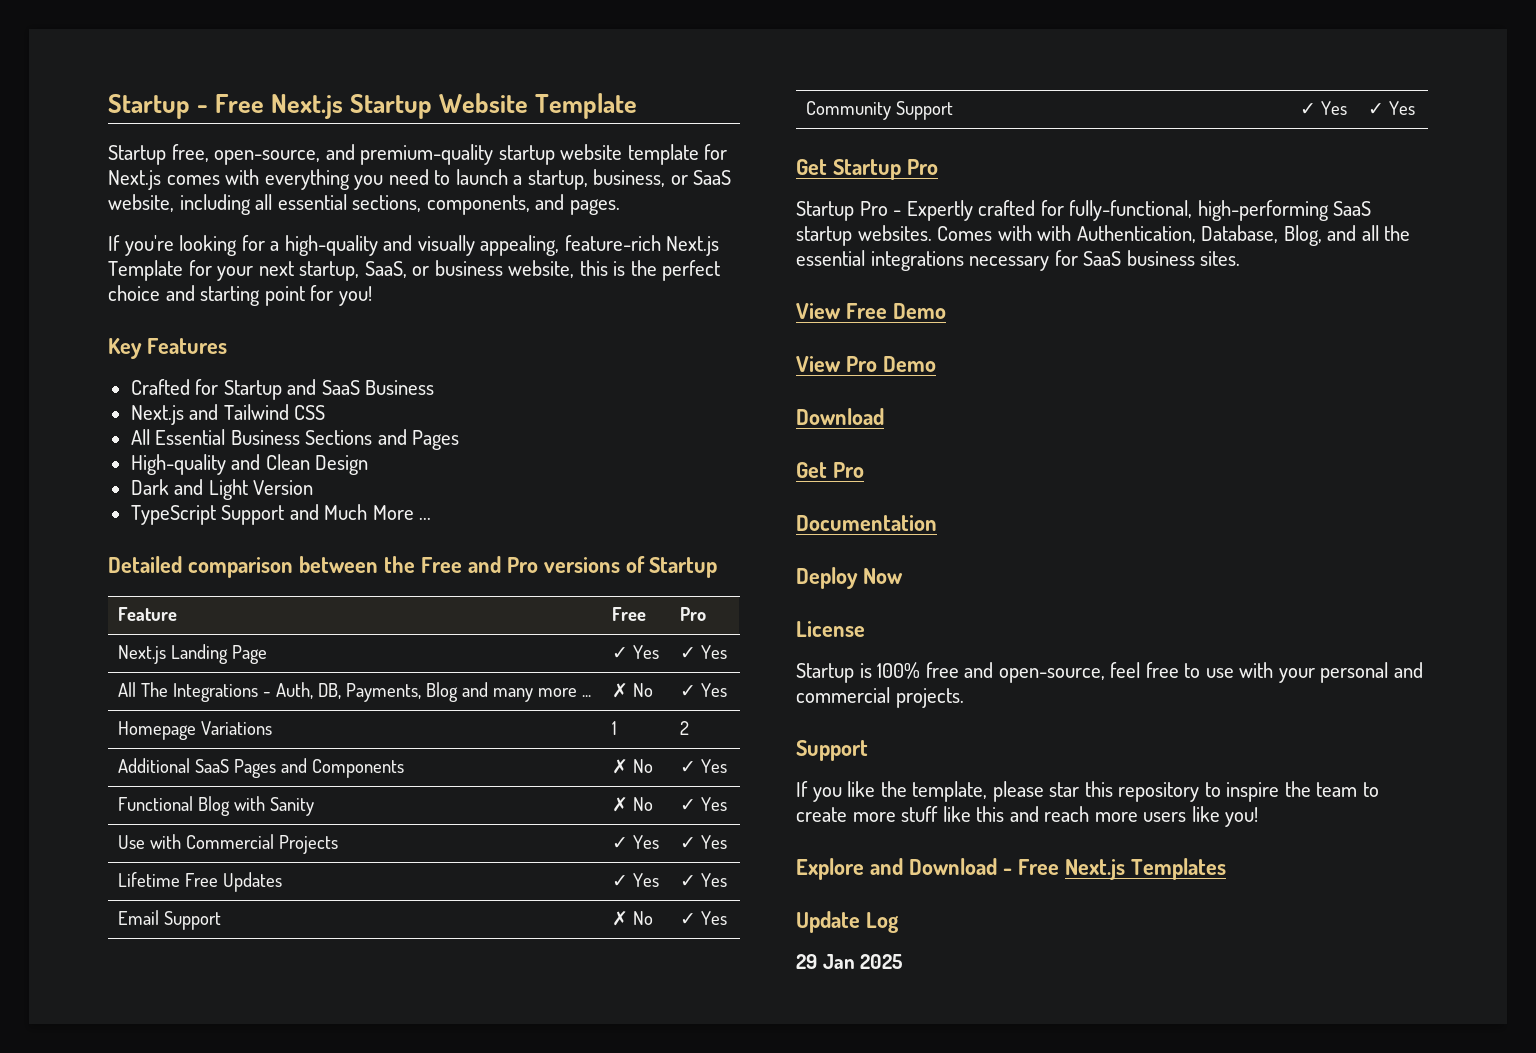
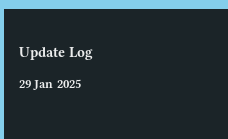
[108,93,638,119] [108,144,728,165] [108,169,732,190] [108,194,620,215] [108,235,720,256] [108,260,721,281] [108,285,372,306] [108,338,227,359] [130,379,435,400] [130,404,326,425] [130,429,460,450] [130,454,369,475] [130,479,314,500] [130,504,432,525] [108,556,718,578] [117,607,177,621] [611,607,646,621] [679,607,706,621] [117,644,267,664] [611,645,659,659] [679,645,727,659] [117,682,591,702] [611,683,653,698] [679,683,727,697] [117,721,272,740] [611,721,617,735] [679,721,689,735] [117,758,404,778] [611,759,653,774] [679,759,727,773] [117,796,314,816] [611,797,653,812] [679,797,727,811] [117,834,338,854] [611,835,659,849] [679,835,727,849] [117,872,282,892] [611,873,659,887] [679,873,727,887] [117,910,221,930] [611,911,653,926] [679,911,727,925] [805,101,953,120] [1299,101,1347,115] [1367,101,1415,115] [796,159,938,180] [796,200,1372,221] [796,225,1411,246] [796,250,1241,271] [796,303,946,319] [796,356,936,372] [796,408,884,425] [796,462,864,478] [796,515,937,531] [796,567,903,589] [796,621,865,637] [796,662,1423,683] [796,687,964,708] [796,740,868,761] [796,781,1379,802] [796,806,1259,827] [796,858,1226,880] Startup - Free Next.js Startup Website Template // Startup free, open-source, and premium-quality startup website template for Next.js comes with everything you need to launch a startup, business, or SaaS website, including all essential sections, components, and pages. // If you're looking for a high-quality and visually appealing, feature-rich Next.js Template for your next startup, SaaS, or business website, this is the perfect choice and starting point for you! // Key Features // Crafted for Startup and SaaS Business // Next.js and Tailwind CSS // All Essential Business Sections and Pages // High-quality and Clean Design // Dark and Light Version // TypeScript Support and Much More ... // Detailed comparison between the Free and Pro versions of Startup // Feature | Free | Pro // Next.js Landing Page | ✓ Yes | ✓ Yes // All The Integrations - Auth, DB, Payments, Blog and many more ... | ✗ No | ✓ Yes // Homepage Variations | 1 | 2 // Additional SaaS Pages and Components | ✗ No | ✓ Yes // Functional Blog with Sanity | ✗ No | ✓ Yes // Use with Commercial Projects | ✓ Yes | ✓ Yes // Lifetime Free Updates | ✓ Yes | ✓ Yes // Email Support | ✗ No | ✓ Yes // Community Support | ✓ Yes | ✓ Yes // Get Startup Pro // Startup Pro - Expertly crafted for fully-functional, high-performing SaaS startup websites. Comes with with Authentication, Database, Blog, and all the essential integrations necessary for SaaS business sites. // View Free Demo // View Pro Demo // Download // Get Pro // Documentation // Deploy Now // License // Startup is 100% free and open-source, feel free to use with your personal and commercial projects. // Support // If you like the template, please star this repository to inspire the team to create more stuff like this and reach more users like you! // Explore and Download - Free Next.js Templates // -> (19, 53) none

